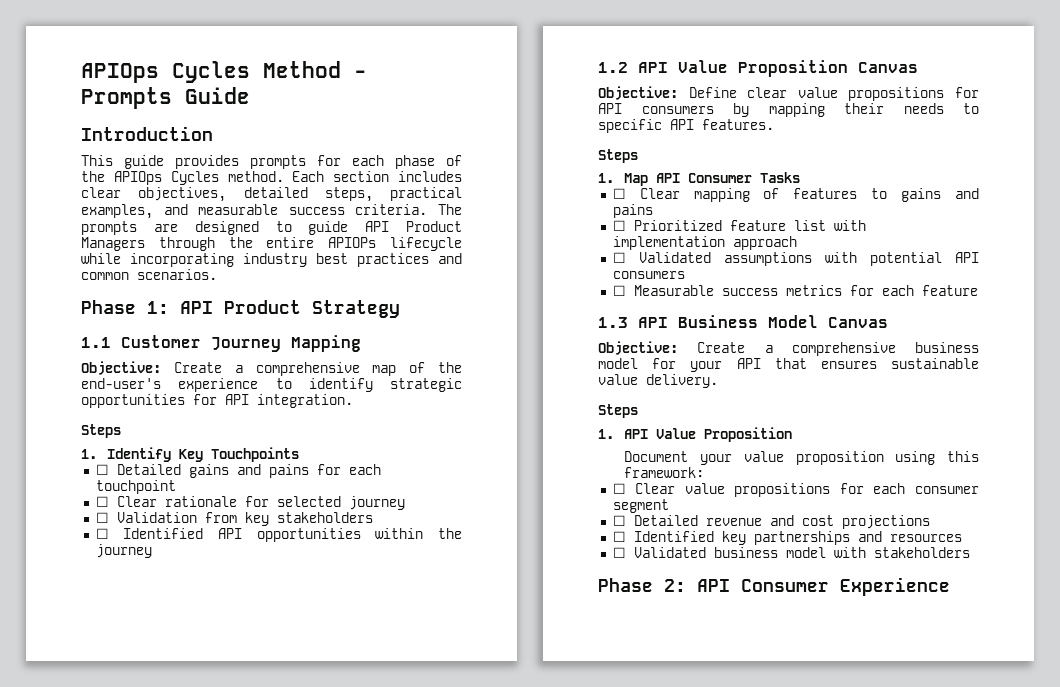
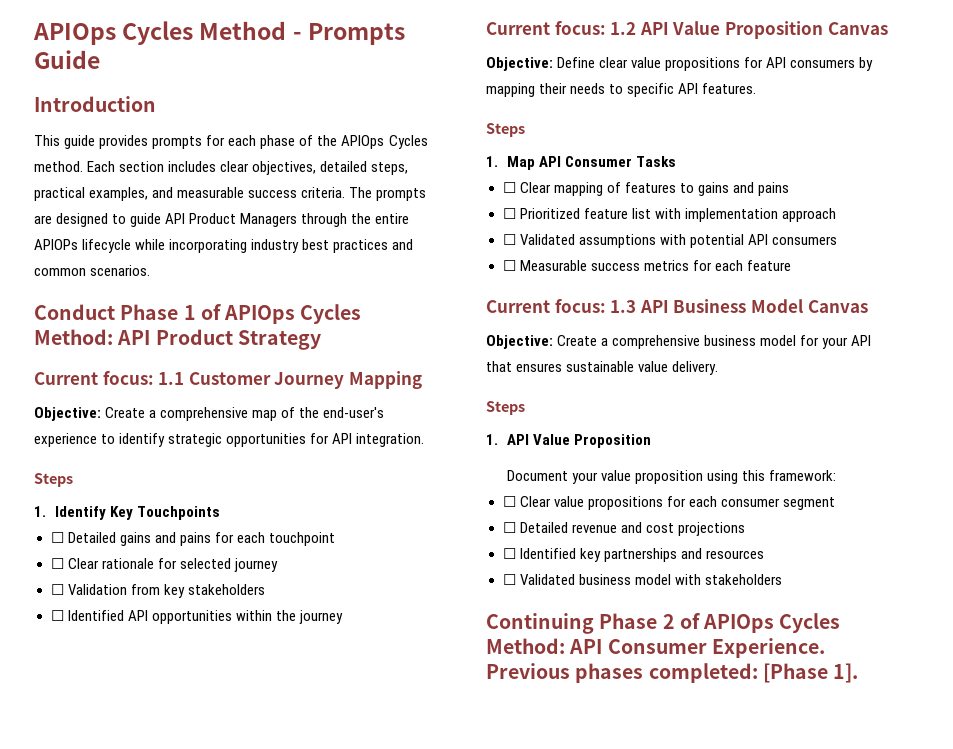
[81,300,169,314] Phase 1: -> [34,304,362,324] [34,329,113,345] Conduct Phase 1 of APIOps Cycles Method:
(400, 309) none -> [34,371,154,385] Current focus:
(152, 551) none -> [486,21,606,35] Current focus:
(978, 290) none -> [486,299,606,313] Current focus:
[598,577,950,596] Phase 2: API Consumer Experience -> [486,613,841,634] [486,638,825,658] [486,663,859,683] Continuing Phase 2 of APIOps Cycles Method: API Consumer Experience. Previous phases completed: [Phase 1].

